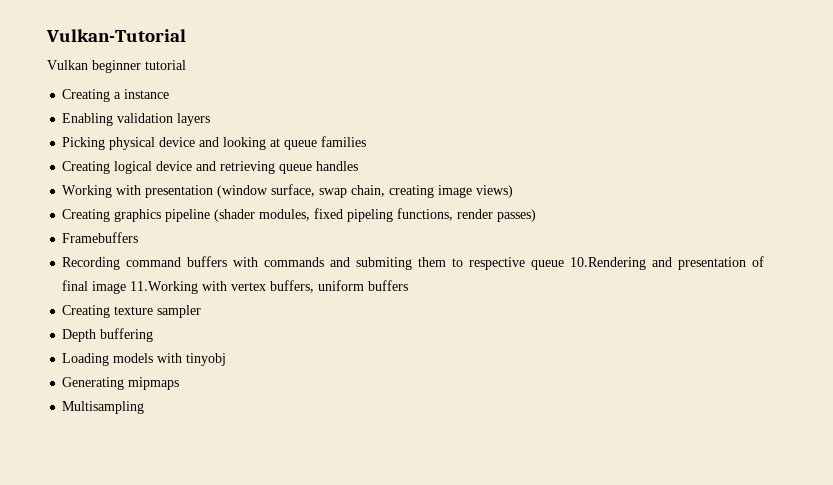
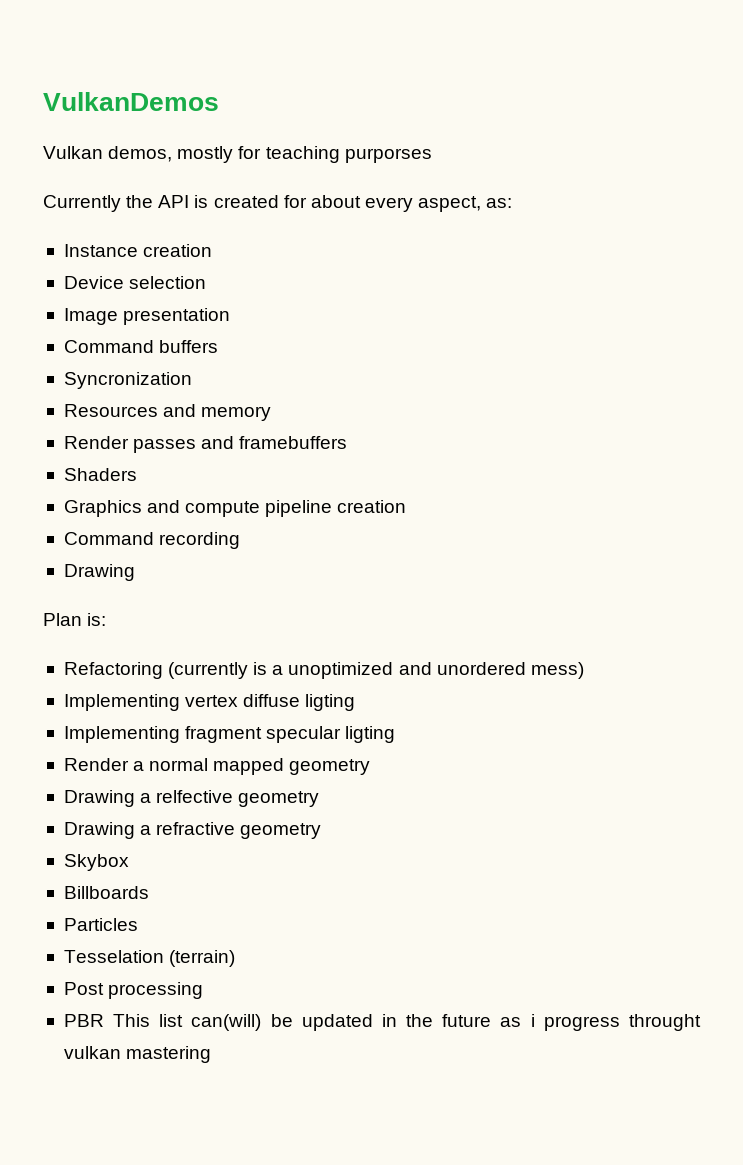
[46,29,186,42] Vulkan-Tutorial -> [43,92,219,111] VulkanDemos
[92,60,186,73] [62,89,170,102] [62,113,211,126] [62,136,367,150] [62,161,359,174] [62,184,514,198] [62,208,537,222] [62,232,139,243] [62,256,764,270] [62,280,409,294] [62,305,202,318] [62,328,154,342] [62,353,227,366] [62,377,180,390] [62,401,145,414] beginner tutorial // Creating a instance // Enabling validation layers // Picking physical device and looking at queue families // Creating logical device and retrieving queue handles // Working with presentation (window surface, swap chain, creating image views) // Creating graphics pipeline (shader modules, fixed pipeling functions, render passes) // Framebuffers // Recording command buffers with commands and submiting them to respective queue 10.Rendering and presentation of final image 11.Working with vertex buffers, uniform buffers // Creating texture sampler // Depth buffering // Loading models with tinyobj // Generating mipmaps // Multisampling -> [108,146,432,163] [43,195,513,212] [63,244,213,257] [63,276,207,289] [63,308,231,325] [63,340,219,353] [63,372,192,389] [63,404,272,421] [63,436,348,453] [63,468,137,481] [63,500,407,517] [63,532,241,549] [63,564,135,581] [43,613,107,626] [63,662,584,679] [63,694,356,711] [63,726,396,743] [63,758,371,775] [63,790,320,807] [63,822,322,839] [63,854,129,871] [63,886,149,899] [63,918,138,931] [63,950,236,967] [63,982,204,999] [63,1014,701,1031] [63,1046,212,1063] demos, mostly for teaching purporses // Currently the API is created for about every aspect, as: // Instance creation // Device selection // Image presentation // Command buffers // Syncronization // Resources and memory // Render passes and framebuffers // Shaders // Graphics and compute pipeline creation // Command recording // Drawing // Plan is: // Refactoring (currently is a unoptimized and unordered mess) // Implementing vertex diffuse ligting // Implementing fragment specular ligting // Render a normal mapped geometry // Drawing a relfective geometry // Drawing a refractive geometry // Skybox // Billboards // Particles // Tesselation (terrain) // Post processing // PBR This list can(will) be updated in the future as i progress throught vulkan mastering

